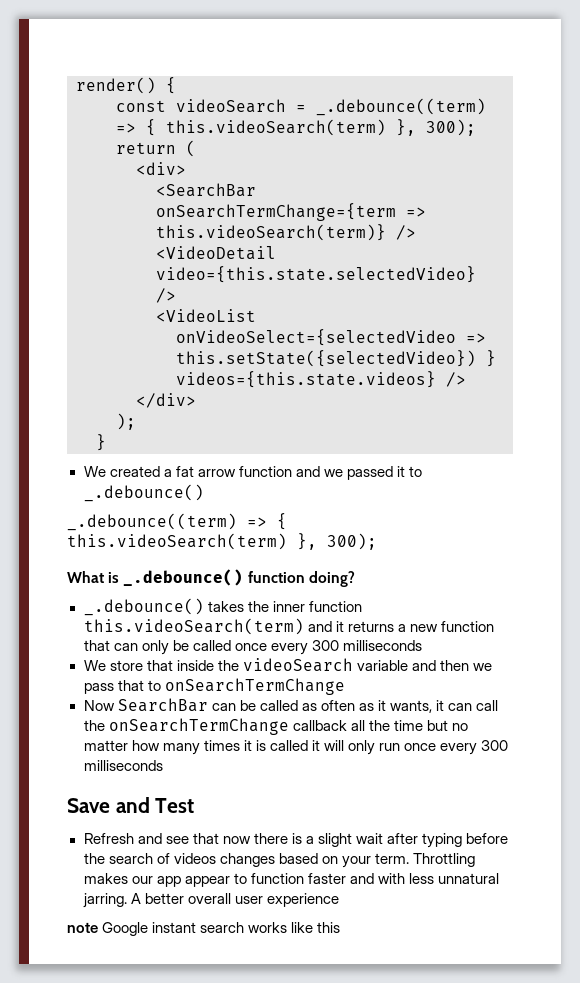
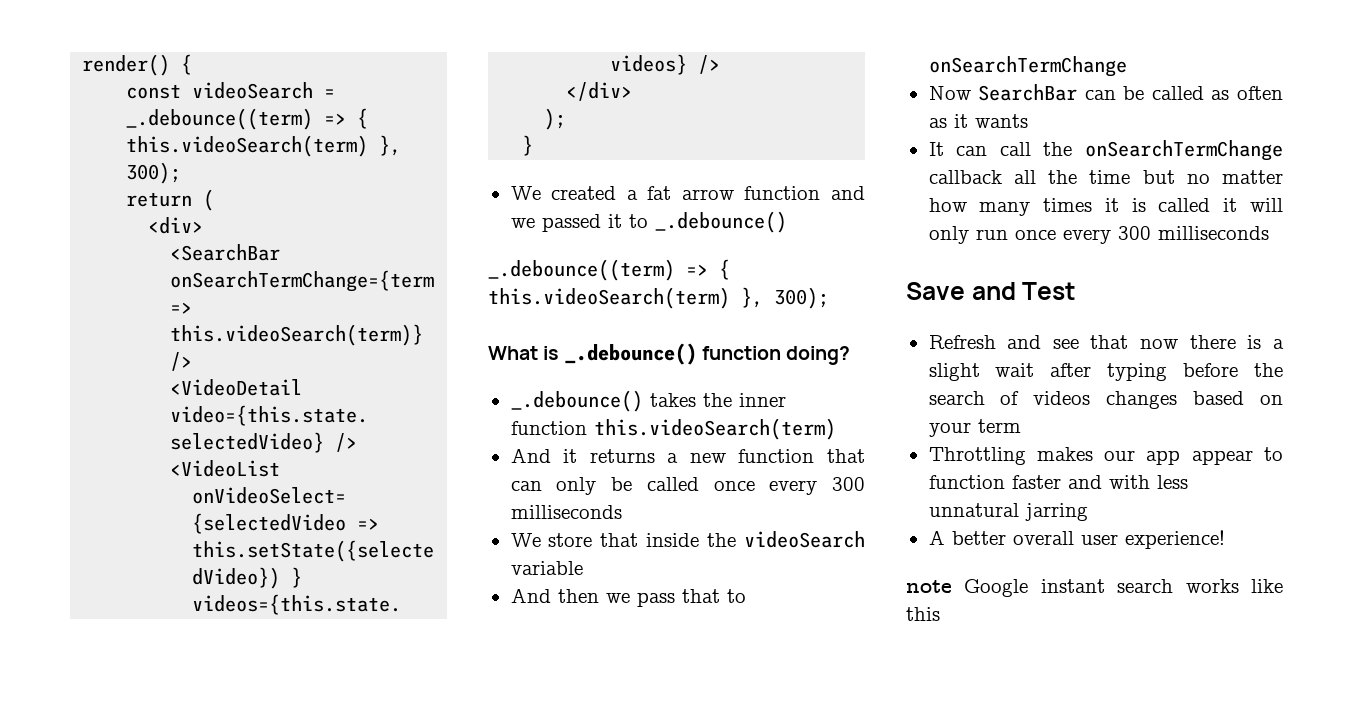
[307,621,332,632] and -> [510,448,551,463] // And
[411,660,436,671] and -> [510,588,551,603] // And
[389,700,445,713] wants, it -> [974,114,1028,128] [928,142,944,156] wants // It
[374,853,409,864] term. -> [977,419,1021,433] term //
[82,893,127,908] jarring. -> [1024,503,1088,521] jarring //
[266,893,339,907] experience -> [1124,530,1225,549] experience!

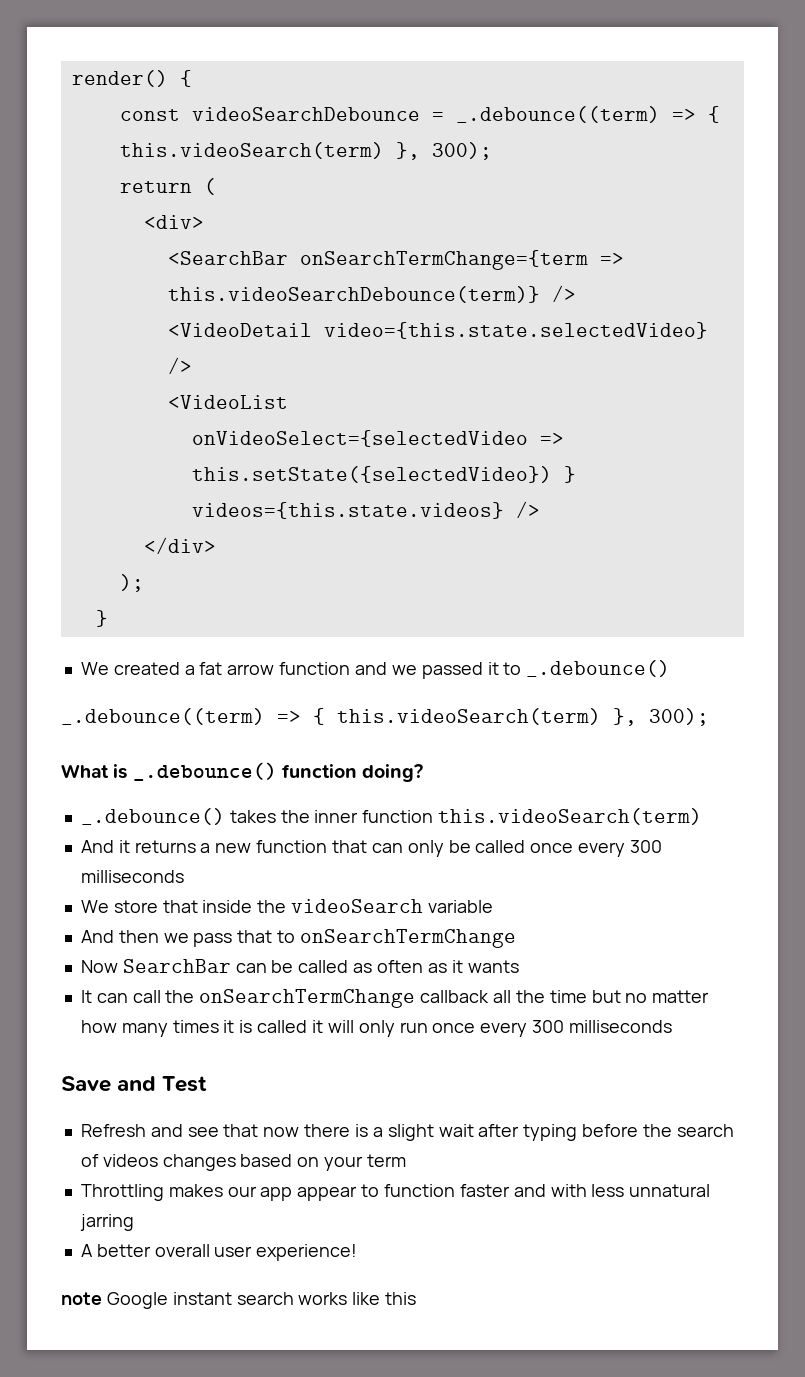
[192,82,314,99] videoSearch -> [191,107,420,121] videoSearchDebounce
[170,324,424,346] this.videoSearch(term)} -> [167,286,540,303] this.videoSearchDebounce(term)}

